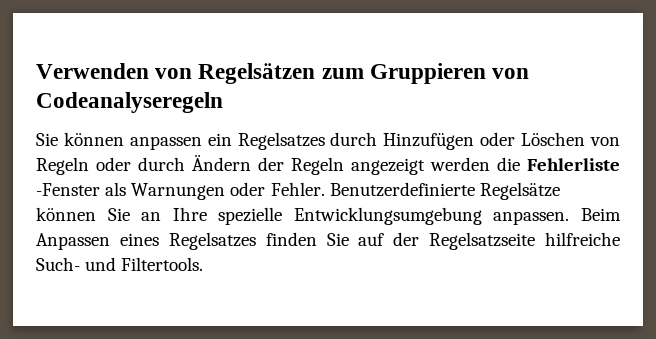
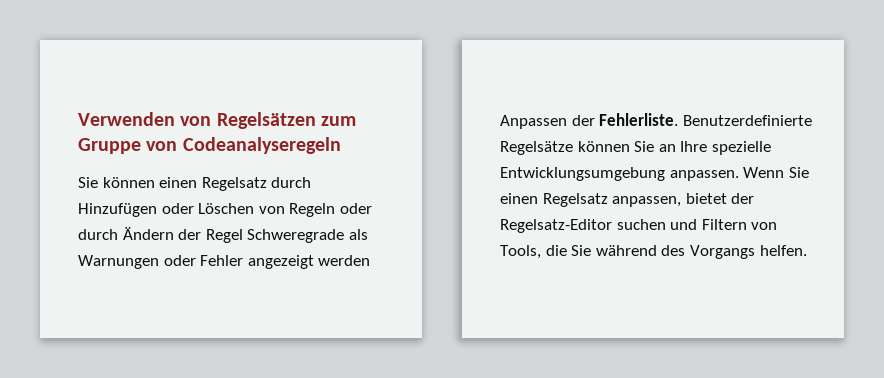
[369,63,486,84] Gruppieren -> [78,138,141,154] Gruppe
[129,132,325,150] anpassen ein Regelsatzes -> [159,177,267,191] einen Regelsatz
[291,157,620,175] [36,182,325,200] Regeln angezeigt werden die Fehlerliste -Fenster als Warnungen oder Fehler. -> [205,229,368,243] [78,255,371,269] [500,113,679,129] Regel Schweregrade als Warnungen oder Fehler angezeigt werden Anpassen der Fehlerliste.
[581,208,621,221] [36,232,620,250] [36,257,204,271] Beim Anpassen eines Regelsatzes finden Sie auf der Regelsatzseite hilfreiche Such- und Filtertools. -> [743,167,809,178] [500,193,755,207] [500,219,778,233] [500,245,807,259] Wenn Sie einen Regelsatz anpassen, bietet der Regelsatz-Editor suchen und Filtern von Tools, die Sie während des Vorgangs helfen.

